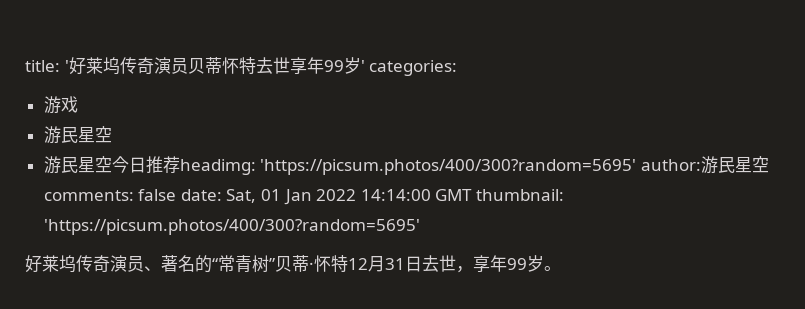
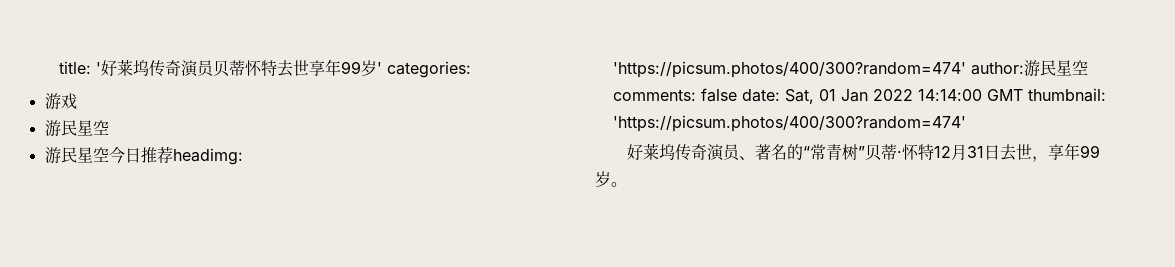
[260,159,637,175] 'https://picsum.photos/400/300?random=5695' -> [612,61,966,78] 'https://picsum.photos/400/300?random=474'
[43,219,420,235] 'https://picsum.photos/400/300?random=5695' -> [612,115,966,132] 'https://picsum.photos/400/300?random=474'

